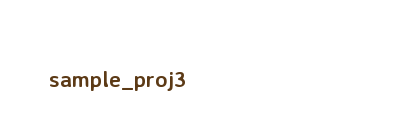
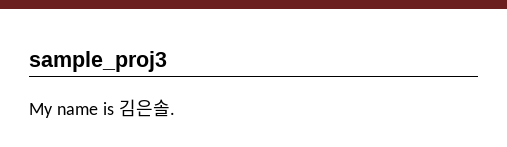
(186, 81) none -> [29,99,175,118] // My name is 김은솔.

